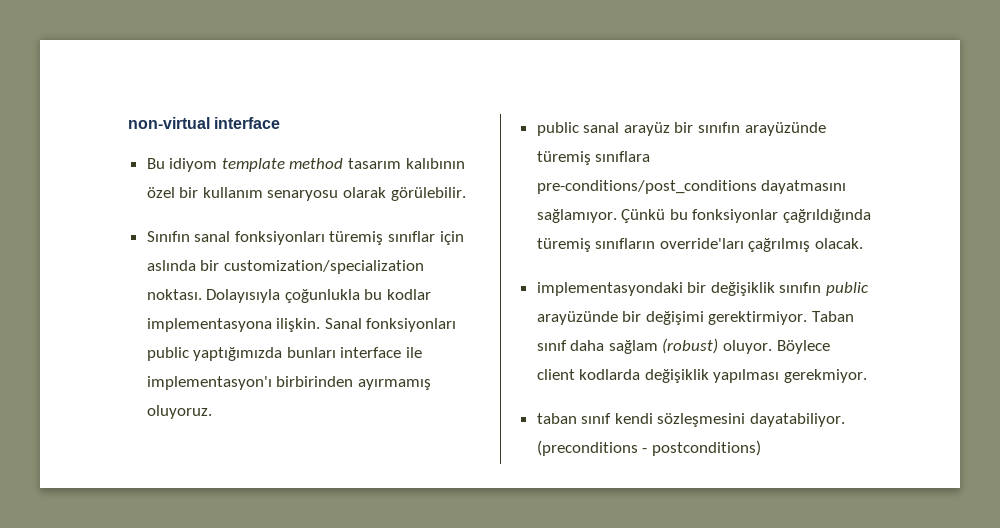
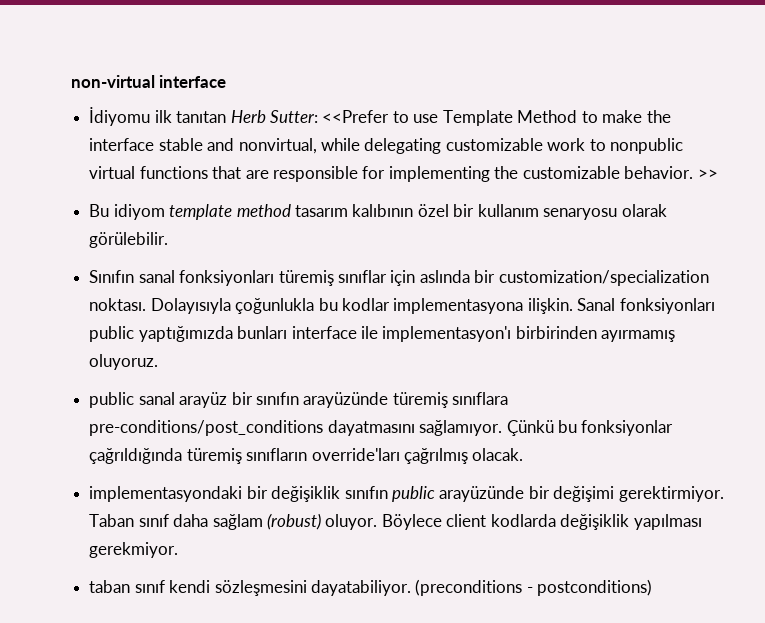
(281, 123) none -> [89,107,671,126] [89,138,684,154] [89,166,718,182] // İdiyomu ilk tanıtan Herb Sutter: <<Prefer to use Template Method to make the interface stable and nonvirtual, while delegating customizable work to nonpublic virtual functions that are responsible for implementing the customizable behavior. >>

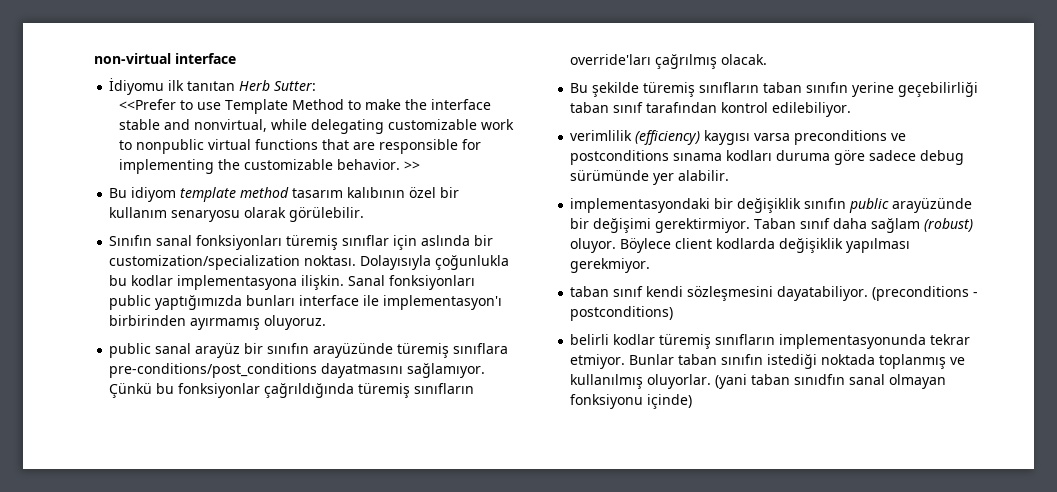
(318, 116) none -> (317, 86) //
(524, 454) none -> [570,82,979,97] [570,102,852,117] [570,130,907,145] [570,150,965,165] [570,170,730,185] // Bu şekilde türemiş sınıfların taban sınıfın yerine geçebilirliği taban sınıf tarafından kontrol edilebiliyor. // verimlilik (efficiency) kaygısı varsa preconditions ve postconditions sınama kodları duruma göre sadece debug sürümünde yer alabilir.
(653, 587) none -> [570,334,971,349] [570,354,966,369] [570,374,947,389] [570,394,693,409] // belirli kodlar türemiş sınıfların implementasyonunda tekrar etmiyor. Bunlar taban sınıfın istediği noktada toplanmış ve kullanılmış oluyorlar. (yani taban sınıdfın sanal olmayan fonksiyonu içinde)

